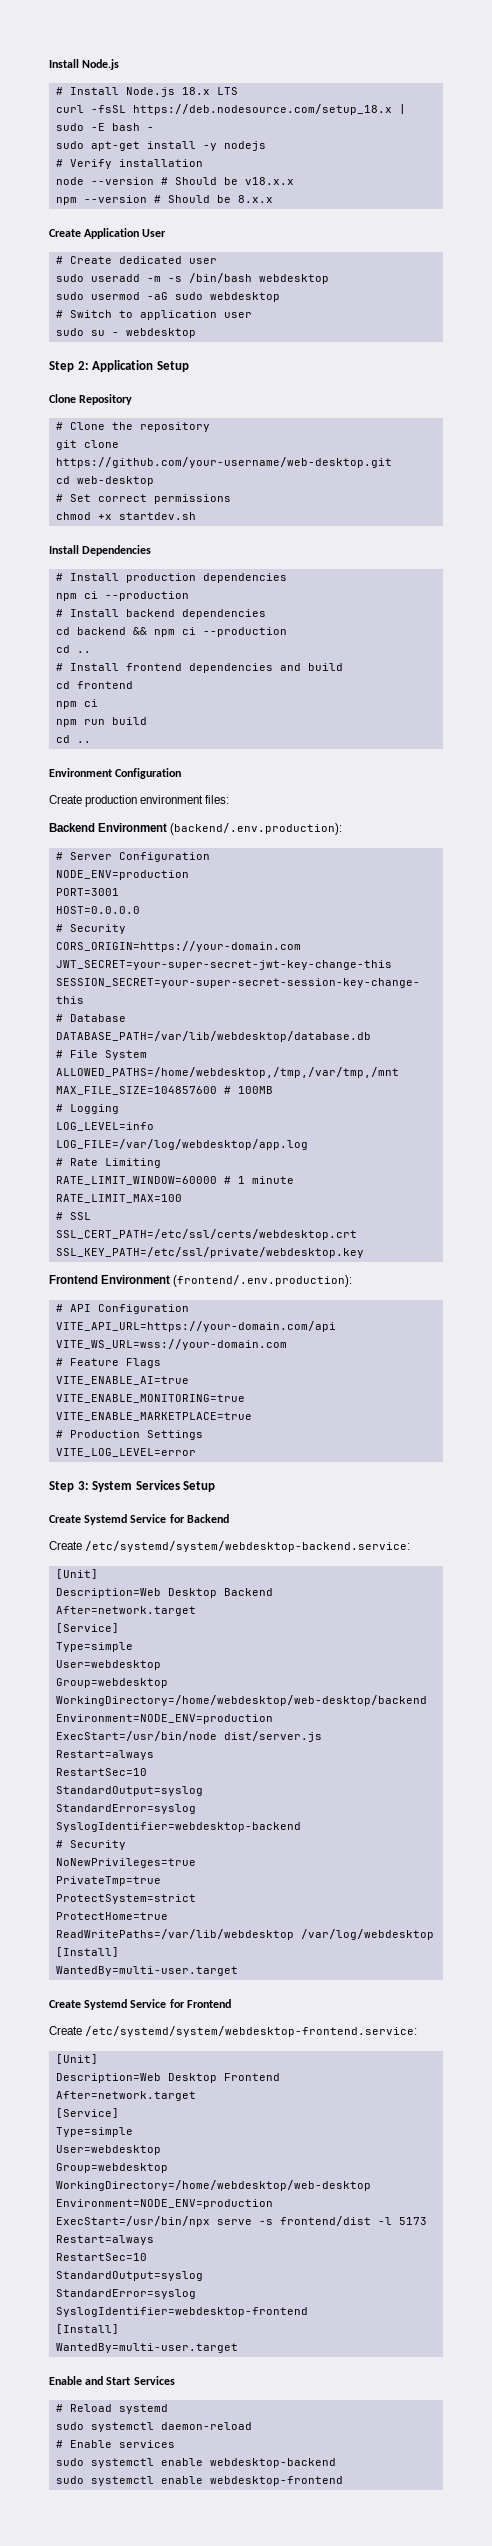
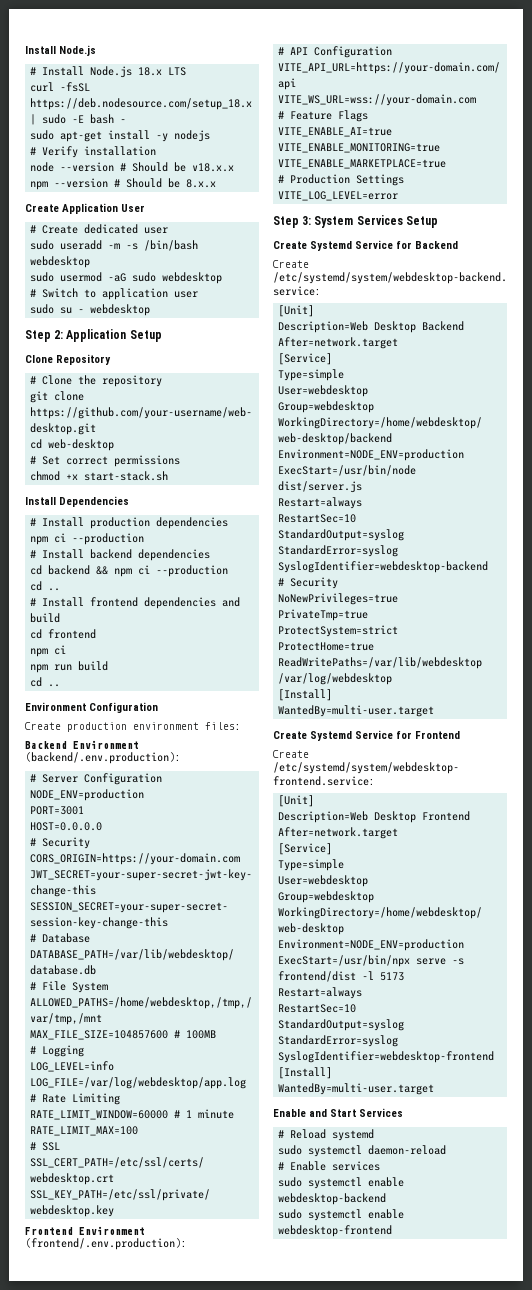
[118,512,196,520] startdev.sh -> [84,471,169,481] start-stack.sh

